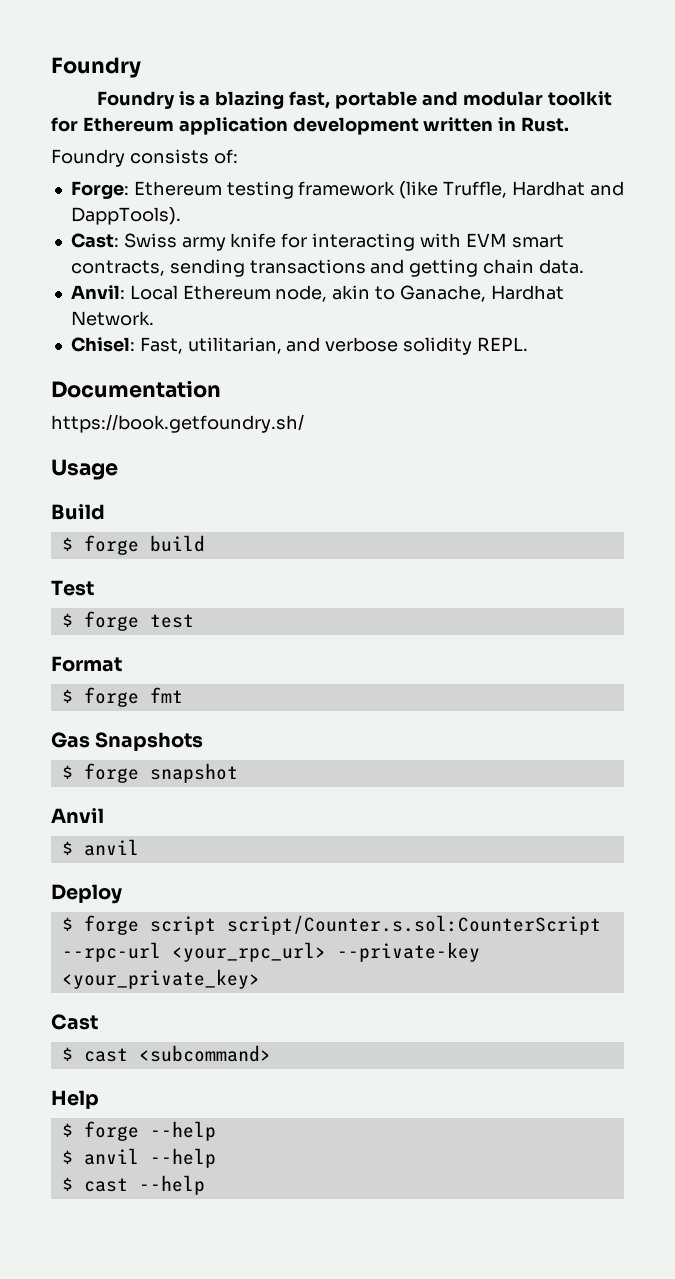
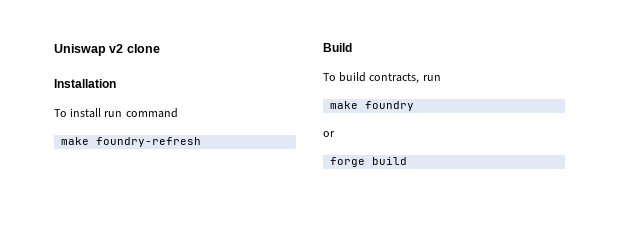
[51,57,141,78] [96,91,612,109] [51,117,570,135] [51,149,238,167] [70,181,624,199] [70,207,181,225] [70,233,564,251] [70,259,584,277] [70,285,564,302] [70,311,154,326] [70,337,528,355] [51,380,221,398] [51,414,304,433] [51,459,118,480] [51,504,105,520] [61,535,205,555] [51,580,94,596] [61,611,194,631] [51,656,122,672] [61,687,183,707] [51,732,204,751] [61,763,238,783] [51,808,104,823] [61,839,139,856] [51,884,122,904] [61,915,601,935] [61,942,480,962] [61,969,260,989] [51,1014,98,1030] [61,1045,271,1062] [51,1090,99,1109] [61,1121,216,1141] [61,1148,216,1168] [61,1175,205,1195] Foundry // Foundry is a blazing fast, portable and modular toolkit for Ethereum application development written in Rust. // Foundry consists of: // Forge: Ethereum testing framework (like Truffle, Hardhat and DappTools). // Cast: Swiss army knife for interacting with EVM smart contracts, sending transactions and getting chain data. // Anvil: Local Ethereum node, akin to Ganache, Hardhat Network. // Chisel: Fast, utilitarian, and verbose solidity REPL. // Documentation // https://book.getfoundry.sh/ // Usage // Build // $ forge build // Test // $ forge test // Format // $ forge fmt // Gas Snapshots // $ forge snapshot // Anvil // $ anvil // Deploy // $ forge script script/Counter.s.sol:CounterScript --rpc-url <your_rpc_url> --private-key <your_private_key> // Cast // $ cast <subcommand> // Help // $ forge --help // $ anvil --help // $ cast --help -> [54,44,160,56] [54,79,116,88] [54,108,178,118] [61,137,202,147] [323,43,352,52] [323,72,441,84] [330,101,415,111] [323,131,335,137] [330,157,408,167] Uniswap v2 clone // Installation // To install run command // make foundry-refresh // Build // To build contracts, run // make foundry // or // forge build

